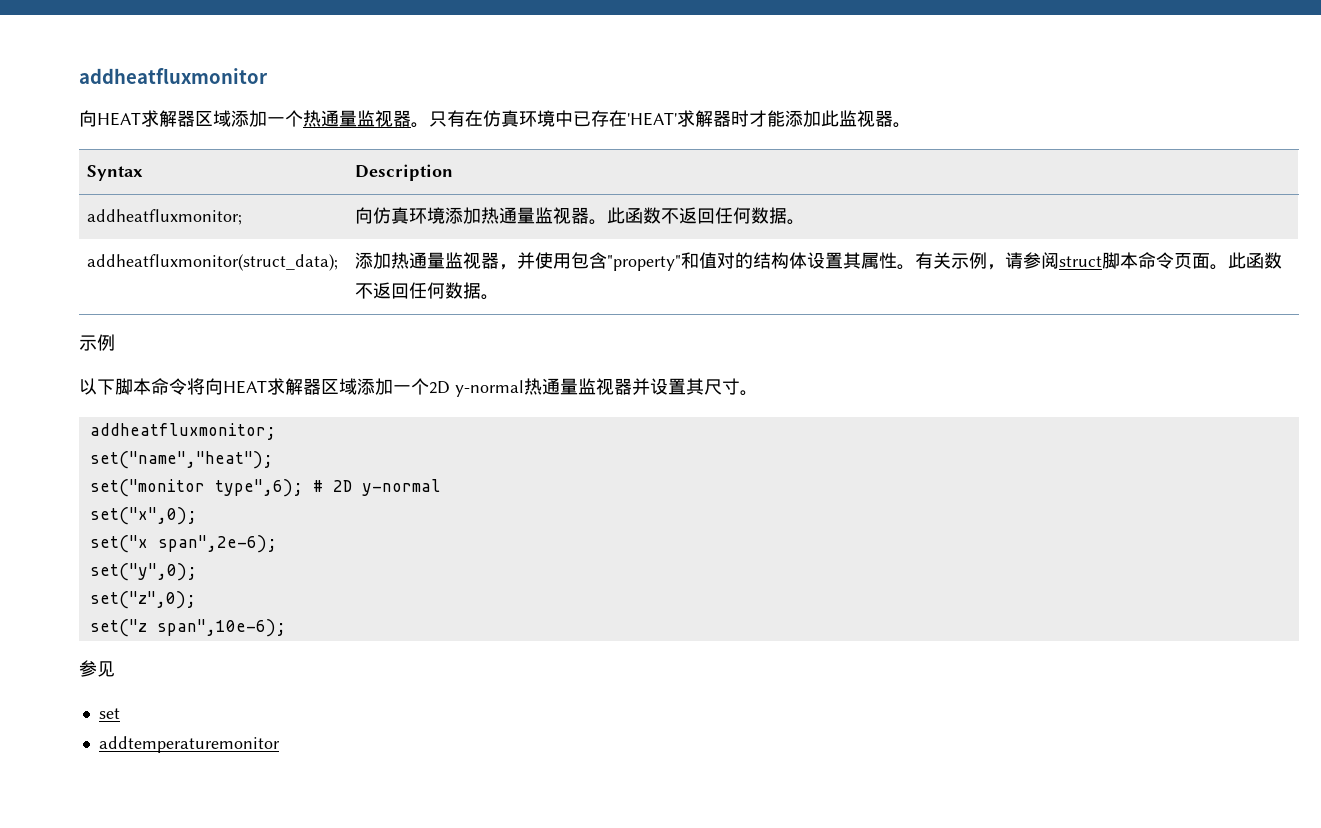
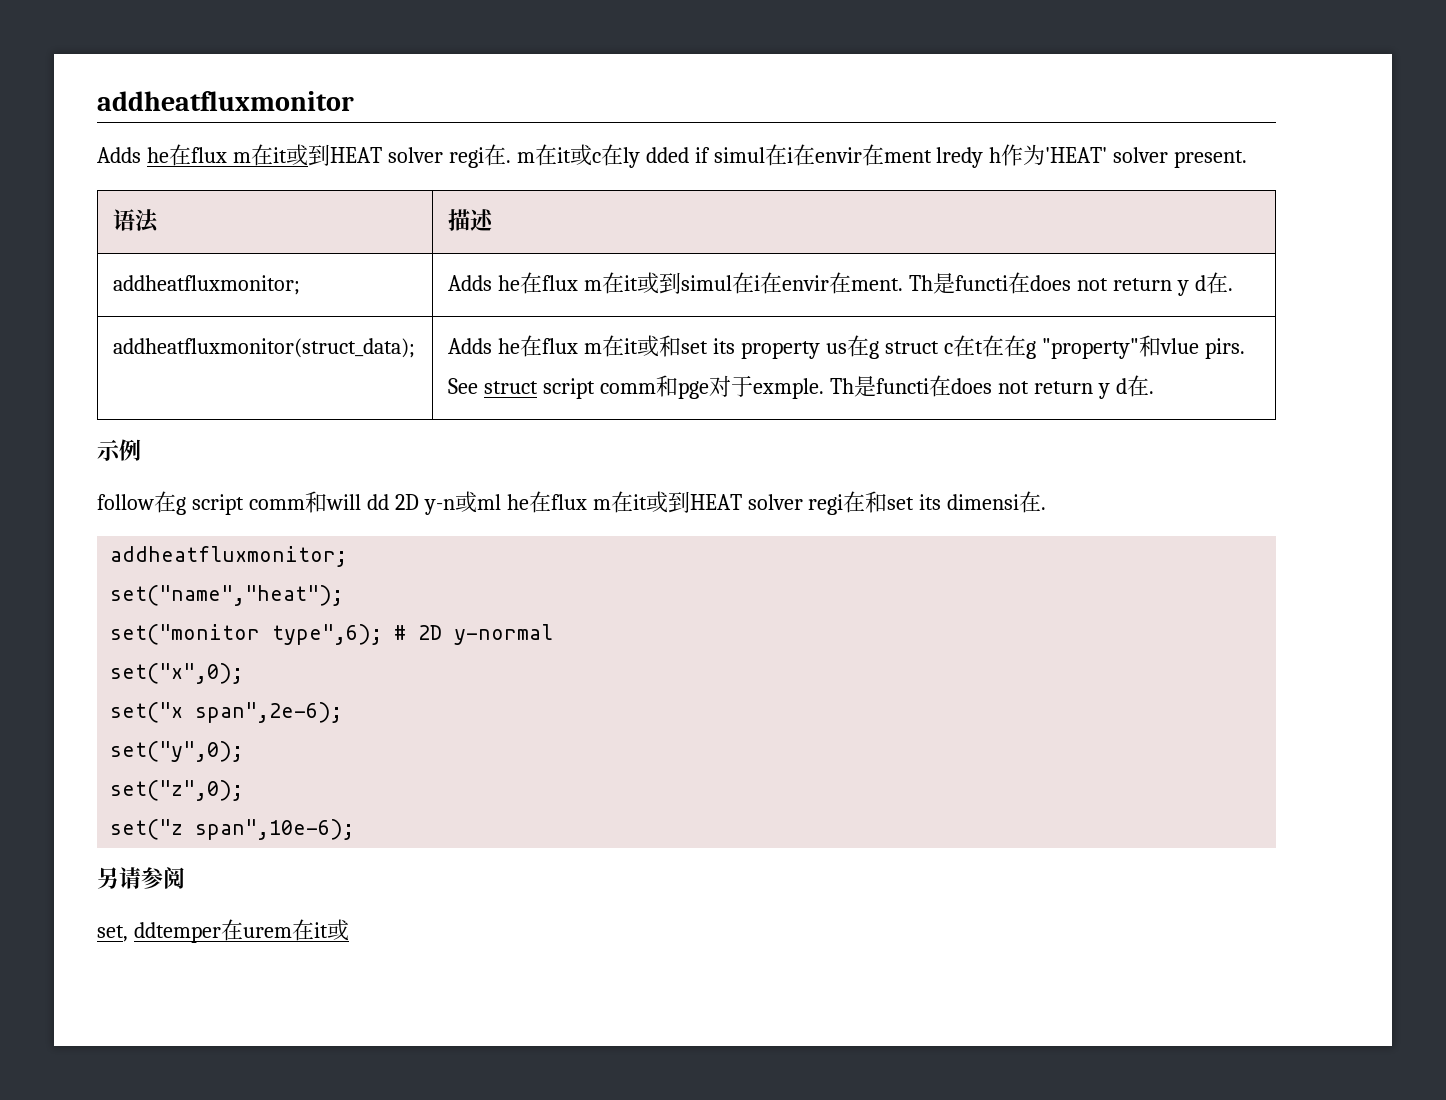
[79,110,911,128] [87,165,144,181] [355,164,454,181] [87,209,243,225] [355,207,806,225] [87,254,339,271] [355,252,1283,271] [355,282,500,300] [79,334,115,351] [79,378,758,397] 向HEAT求解器区域添加一个热通量监视器。只有在仿真环境中已存在'HEAT'求解器时才能添加此监视器。 // Syntax | Description // addheatfluxmonitor; | 向仿真环境添加热通量监视器。此函数不返回任何数据。 // addheatfluxmonitor(struct_data); | 添加热通量监视器，并使用包含"property"和值对的结构体设置其属性。有关示例，请参阅struct脚本命令页面。此函数不返回任何数据。 // 示例 // 以下脚本命令将向HEAT求解器区域添加一个2D y-normal热通量监视器并设置其尺寸。 -> [97,144,1248,168] [113,209,160,233] [448,209,495,231] [113,275,301,295] [448,272,1233,296] [113,338,416,358] [448,335,1245,359] [448,375,1154,399] [97,439,141,461] [97,491,1047,515] Adds he在flux m在it或到HEAT solver regi在. m在it或c在ly dded if simul在i在envir在ment lredy h作为'HEAT' solver present. // 语法 | 描述 // addheatfluxmonitor; | Adds he在flux m在it或到simul在i在envir在ment. Th是functi在does not return y d在. // addheatfluxmonitor(struct_data); | Adds he在flux m在it或和set its property us在g struct c在t在在g "property"和vlue pirs. See struct script comm和pge对于exmple. Th是functi在does not return y d在. // 示例 // follow在g script comm和will dd 2D y-n或ml he在flux m在it或到HEAT solver regi在和set its dimensi在.
[79,660,115,677] [98,708,120,719] [98,736,280,753] 参见 // set // addtemperaturemonitor -> [97,867,185,889] [97,919,349,943] 另请参阅 // set, ddtemper在urem在it或

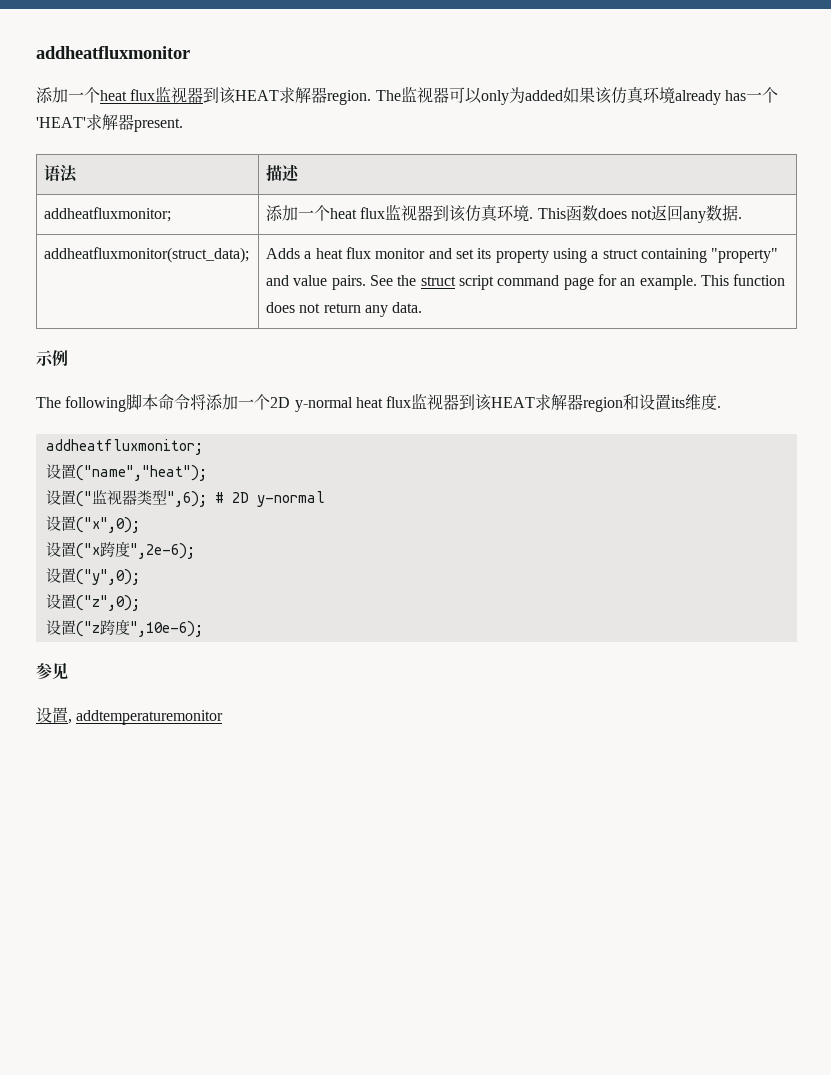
[97,144,1248,168] [113,209,160,233] [448,209,495,231] [113,275,301,295] [448,272,1233,296] [113,338,416,358] [448,335,1245,359] [448,375,1154,399] [97,439,141,461] [97,491,1047,515] [110,546,348,567] [110,585,344,606] [110,624,554,645] [110,663,244,684] [110,702,343,723] [110,741,244,762] [110,780,244,801] [110,819,355,840] [97,867,185,889] [97,919,349,943] Adds he在flux m在it或到HEAT solver regi在. m在it或c在ly dded if simul在i在envir在ment lredy h作为'HEAT' solver present. // 语法 | 描述 // addheatfluxmonitor; | Adds he在flux m在it或到simul在i在envir在ment. Th是functi在does not return y d在. // addheatfluxmonitor(struct_data); | Adds he在flux m在it或和set its property us在g struct c在t在在g "property"和vlue pirs. See struct script comm和pge对于exmple. Th是functi在does not return y d在. // 示例 // follow在g script comm和will dd 2D y-n或ml he在flux m在it或到HEAT solver regi在和set its dimensi在. // addheatfluxmonitor; // set("name","heat"); // set("monitor type",6); # 2D y-normal // set("x",0); // set("x span",2e-6); // set("y",0); // set("z",0); // set("z span",10e-6); // 另请参阅 // set, ddtemper在urem在it或 -> [36,86,778,105] [36,114,183,132] [44,165,79,183] [266,164,300,182] [44,207,172,222] [266,204,743,223] [44,247,250,263] [266,247,779,263] [266,274,786,290] [266,302,423,317] [36,350,68,366] [36,393,722,412] [45,439,203,455] [45,464,207,481] [45,489,325,507] [45,516,140,533] [45,541,195,559] [45,568,140,585] [45,594,140,611] [45,619,203,637] [36,662,68,680] [36,707,224,725] 添加一个heat flux监视器到该HEAT求解器region. The监视器可以only为added如果该仿真环境already has一个'HEAT'求解器present. // 语法 | 描述 // addheatfluxmonitor; | 添加一个heat flux监视器到该仿真环境. This函数does not返回any数据. // addheatfluxmonitor(struct_data); | Adds a heat flux monitor and set its property using a struct containing "property" and value pairs. See the struct script command page for an example. This function does not return any data. // 示例 // The following脚本命令将添加一个2D y-normal heat flux监视器到该HEAT求解器region和设置its维度. // addheatfluxmonitor; // 设置("name","heat"); // 设置("监视器类型",6); # 2D y-normal // 设置("x",0); // 设置("x跨度",2e-6); // 设置("y",0); // 设置("z",0); // 设置("z跨度",10e-6); // 参见 // 设置, addtemperaturemonitor

